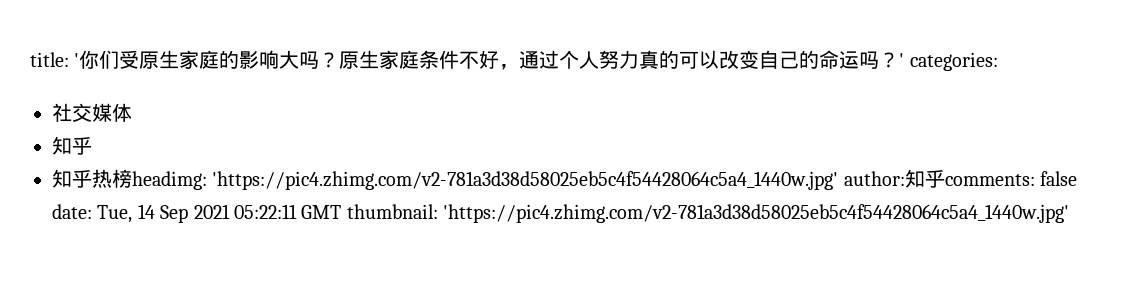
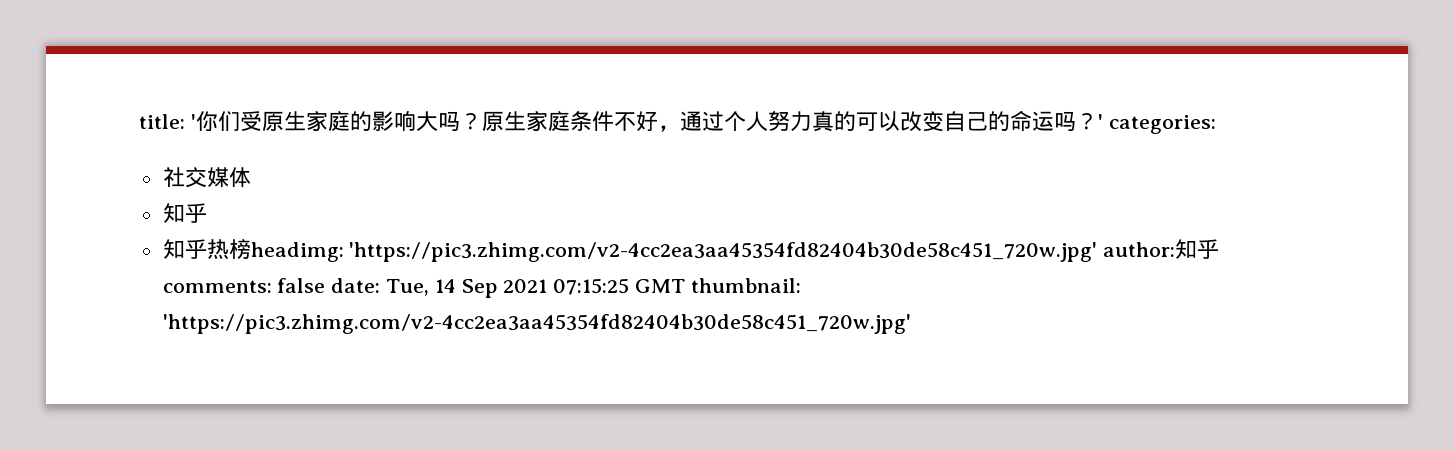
[212,171,839,190] 'https://pic4.zhimg.com/v2-781a3d38d58025eb5c4f54428064c5a4_1440w.jpg' -> [349,242,1098,262] 'https://pic3.zhimg.com/v2-4cc2ea3aa45354fd82404b30de58c451_720w.jpg'
[234,204,297,219] 05:22:11 -> [553,278,630,295] 07:15:25
[443,204,1070,223] 'https://pic4.zhimg.com/v2-781a3d38d58025eb5c4f54428064c5a4_1440w.jpg' -> [162,314,911,334] 'https://pic3.zhimg.com/v2-4cc2ea3aa45354fd82404b30de58c451_720w.jpg'

